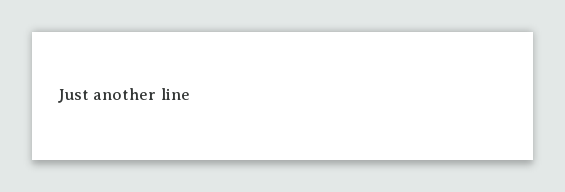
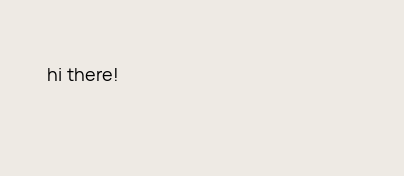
[58,88,190,103] Just another line -> [47,68,119,81] hi there!

